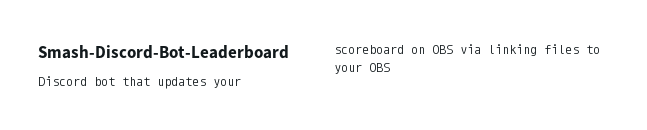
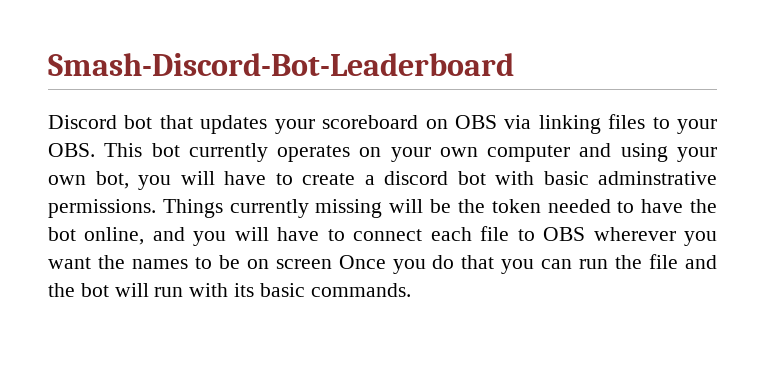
[369,63,390,72] OBS -> [48,143,717,162] [48,171,717,190] [48,199,718,218] [48,226,717,246] [48,254,717,274] [48,283,411,297] OBS. This bot currently operates on your own computer and using your own bot, you will have to create a discord bot with basic adminstrative permissions. Things currently missing will be the token needed to have the bot online, and you will have to connect each file to OBS wherever you want the names to be on screen Once you do that you can run the file and the bot will run with its basic commands.

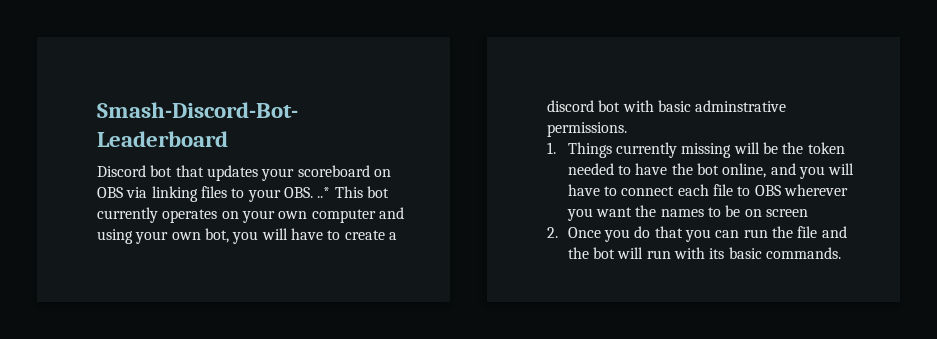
(95, 150) none -> [317,187,331,198] ..*
(156, 208) none -> [547,142,556,154] // 1.
(332, 264) none -> [547,227,558,238] // 2.

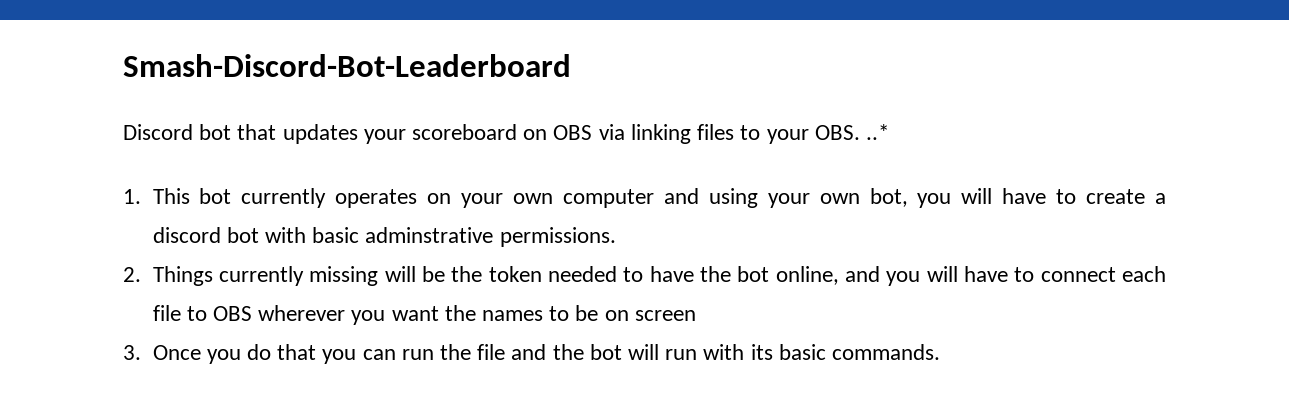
(331, 192) none -> [123,189,141,204] // 1.
[547,142,556,154] 1. -> [123,267,141,282] 2.
[547,227,558,238] 2. -> [123,345,141,360] 3.

